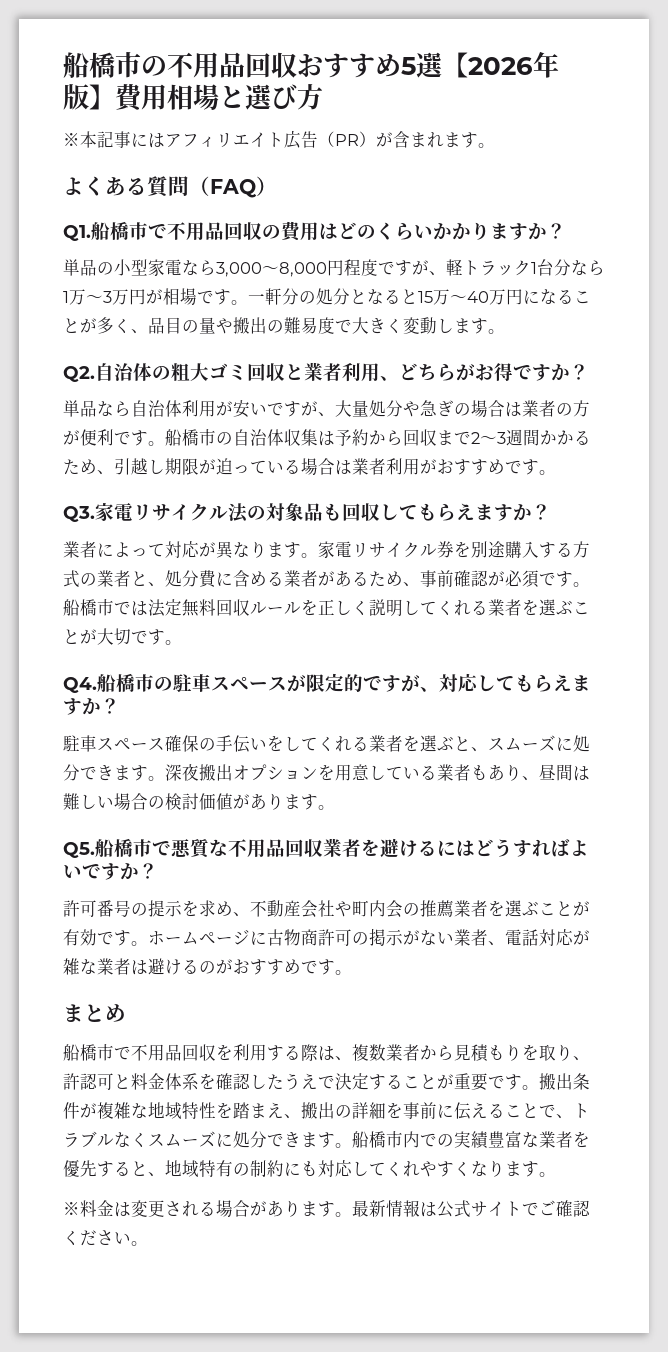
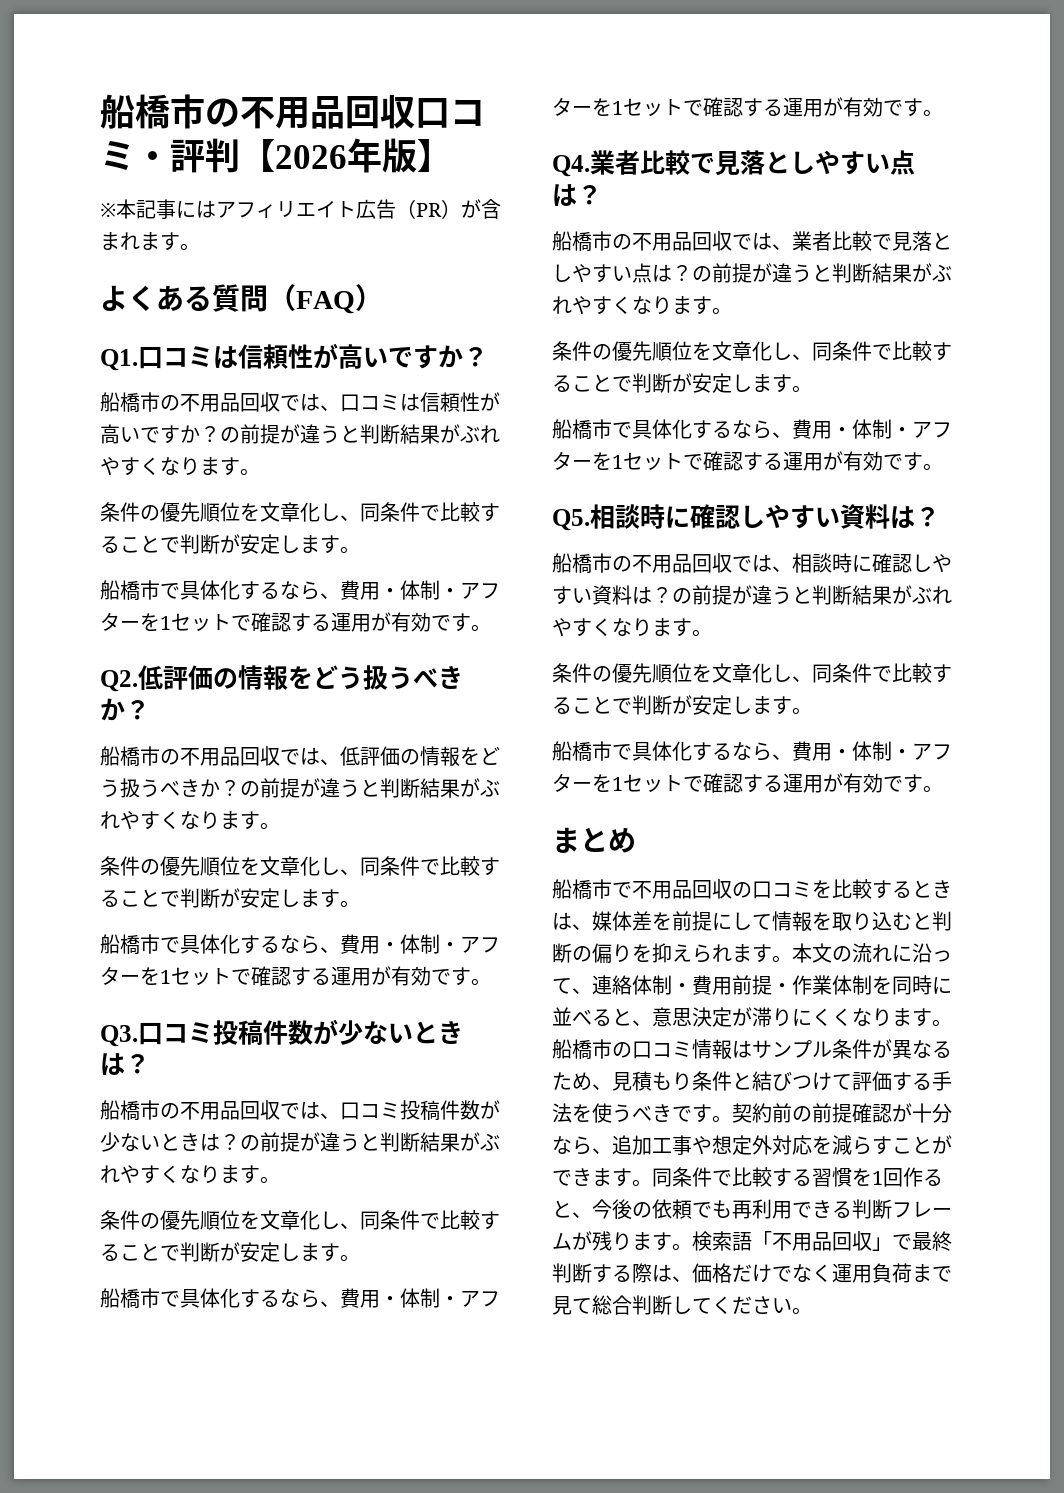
[63,52,445,78] 船橋市の不用品回収おすすめ5選 -> [100,94,485,129] [100,138,240,173] 船橋市の不用品回収口コミ・評判
[115,84,323,112] 費用相場と選び方 -> (452, 156) none
[91,221,566,242] [63,259,605,277] [63,288,591,305] [63,317,505,334] [63,362,589,382] [63,400,590,418] [63,429,591,446] [63,458,556,475] [63,503,551,523] [63,541,590,559] [63,570,590,588] [63,599,590,617] [63,628,182,645] [63,673,591,693] [63,698,120,715] [62,735,590,753] [63,764,590,781] [63,793,335,810] [63,838,589,859] [63,863,158,880] [63,900,590,918] [63,928,590,946] [63,958,301,975] 船橋市で不用品回収の費用はどのくらいかかりますか？ // 単品の小型家電なら3,000〜8,000円程度ですが、軽トラック1台分なら1万〜3万円が相場です。一軒分の処分となると15万〜40万円になることが多く、品目の量や搬出の難易度で大きく変動します。 // Q2.自治体の粗大ゴミ回収と業者利用、どちらがお得ですか？ // 単品なら自治体利用が安いですが、大量処分や急ぎの場合は業者の方が便利です。船橋市の自治体収集は予約から回収まで2〜3週間かかるため、引越し期限が迫っている場合は業者利用がおすすめです。 // Q3.家電リサイクル法の対象品も回収してもらえますか？ // 業者によって対応が異なります。家電リサイクル券を別途購入する方式の業者と、処分費に含める業者があるため、事前確認が必須です。船橋市では法定無料回収ルールを正しく説明してくれる業者を選ぶことが大切です。 // Q4.船橋市の駐車スペースが限定的ですが、対応してもらえますか？ // 駐車スペース確保の手伝いをしてくれる業者を選ぶと、スムーズに処分できます。深夜搬出オプションを用意している業者もあり、昼間は難しい場合の検討価値があります。 // Q5.船橋市で悪質な不用品回収業者を避けるにはどうすればよいですか？ // 許可番号の提示を求め、不動産会社や町内会の推薦業者を選ぶことが有効です。ホームページに古物商許可の掲示がない業者、電話対応が雑な業者は避けるのがおすすめ -> [138,343,488,369] [100,392,500,413] [100,424,500,444] [100,457,260,476] [100,502,500,522] [100,534,360,554] [100,580,500,601] [100,612,491,632] [100,665,463,692] [100,698,150,721] [100,746,500,767] [100,778,500,798] [100,811,280,830] [100,856,500,876] [100,888,360,908] [100,934,500,955] [100,966,491,986] [100,1019,463,1047] [100,1053,150,1076] [100,1100,500,1121] [100,1132,500,1152] [100,1165,280,1184] [100,1210,500,1230] [100,1242,360,1262] [100,1288,500,1309] [552,97,943,117] [552,150,915,177] [552,184,602,207] [552,231,952,252] [552,263,952,283] [552,296,732,315] [552,341,952,361] [552,373,812,393] [552,419,952,440] [552,451,943,471] [552,504,940,531] [552,553,952,574] [552,585,952,605] [552,618,712,637] [552,663,952,683] [552,695,812,715] [552,741,952,762] [552,773,883,793] 口コミは信頼性が高いですか？ // 船橋市の不用品回収では、口コミは信頼性が高いですか？の前提が違うと判断結果がぶれやすくなります。 // 条件の優先順位を文章化し、同条件で比較することで判断が安定します。 // 船橋市で具体化するなら、費用・体制・アフターを1セットで確認する運用が有効です。 // Q2.低評価の情報をどう扱うべきか？ // 船橋市の不用品回収では、低評価の情報をどう扱うべきか？の前提が違うと判断結果がぶれやすくなります。 // 条件の優先順位を文章化し、同条件で比較することで判断が安定します。 // 船橋市で具体化するなら、費用・体制・アフターを1セットで確認する運用が有効です。 // Q3.口コミ投稿件数が少ないときは？ // 船橋市の不用品回収では、口コミ投稿件数が少ないときは？の前提が違うと判断結果がぶれやすくなります。 // 条件の優先順位を文章化し、同条件で比較することで判断が安定します。 // 船橋市で具体化するなら、費用・体制・アフターを1セットで確認する運用が有効です。 // Q4.業者比較で見落としやすい点は？ // 船橋市の不用品回収では、業者比較で見落としやすい点は？の前提が違うと判断結果がぶれやすくなります。 // 条件の優先順位を文章化し、同条件で比較することで判断が安定します。 // 船橋市で具体化するなら、費用・体制・アフターを1セットで確認する運用が有効です。 // Q5.相談時に確認しやすい資料は？ // 船橋市の不用品回収では、相談時に確認しやすい資料は？の前提が違うと判断結果がぶれやすくなります。 // 条件の優先順位を文章化し、同条件で比較することで判断が安定します。 // 船橋市で具体化するなら、費用・体制・アフターを1セットで確認する運用が有効
[216,1044,590,1062] [63,1073,590,1091] [63,1102,590,1120] [63,1131,590,1149] [63,1160,556,1178] [63,1200,591,1218] を利用する際は、複数業者から見積もりを取り、許認可と料金体系を確認したうえで決定することが重要です。搬出条件が複雑な地域特性を踏まえ、搬出の詳細を事前に伝えることで、トラブルなくスムーズに処分できます。船橋市内での実績豊富な業者を優先すると、地域特有の制約にも対応してくれやすくなります。 // ※料金は変更される場合があります。最新情報は公式サイトでご確認 -> [732,879,952,899] [552,911,952,932] [552,943,952,964] [552,975,952,995] [552,1007,952,1027] [552,1039,952,1060] [552,1071,952,1091] [552,1103,952,1123] [552,1135,952,1155] [552,1167,943,1187] [552,1199,952,1219] [552,1231,952,1251] [552,1263,952,1283] [552,1295,712,1315] の口コミを比較するときは、媒体差を前提にして情報を取り込むと判断の偏りを抑えられます。本文の流れに沿って、連絡体制・費用前提・作業体制を同時に並べると、意思決定が滞りにくくなります。船橋市の口コミ情報はサンプル条件が異なるため、見積もり条件と結びつけて評価する手法を使うべきです。契約前の前提確認が十分なら、追加工事や想定外対応を減らすことができます。同条件で比較する習慣を1回作ると、今後の依頼でも再利用できる判断フレームが残ります。検索語「不用品回収」で最終判断する際は、価格だけでなく運用負荷まで見て総合判断して

